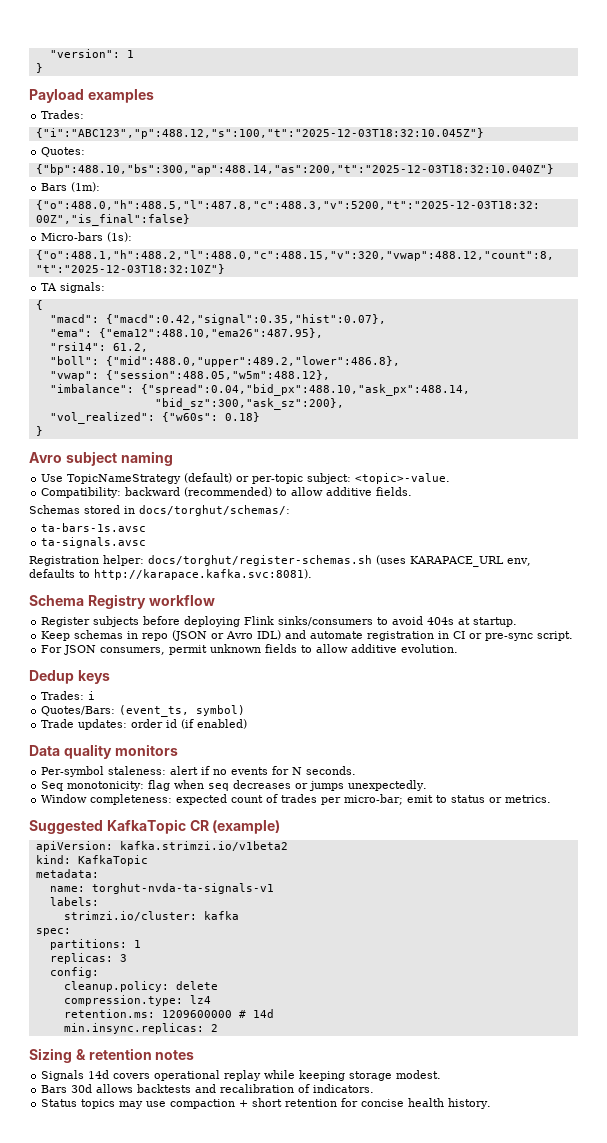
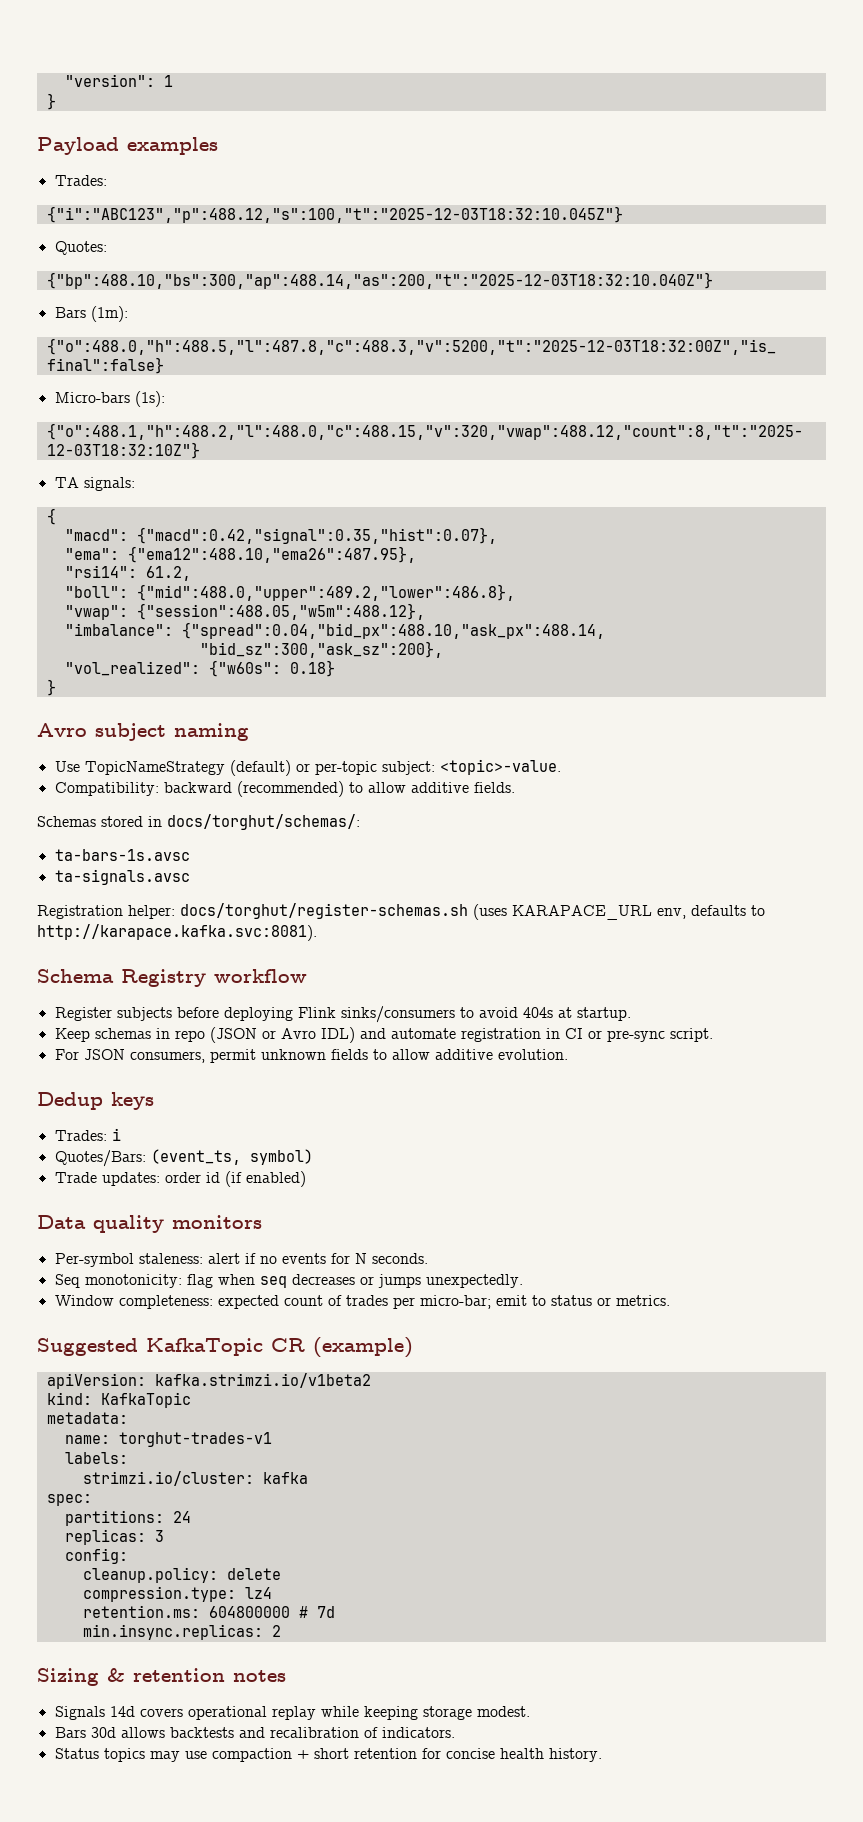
[91,883,274,894] torghut-nvda-ta-signals-v1 -> [118,1432,272,1447] torghut-trades-v1
[133,940,141,948] 1 -> [172,1511,191,1523] 24
[161,1009,274,1018] 1209600000 # 14d -> [208,1606,335,1618] 604800000 # 7d

